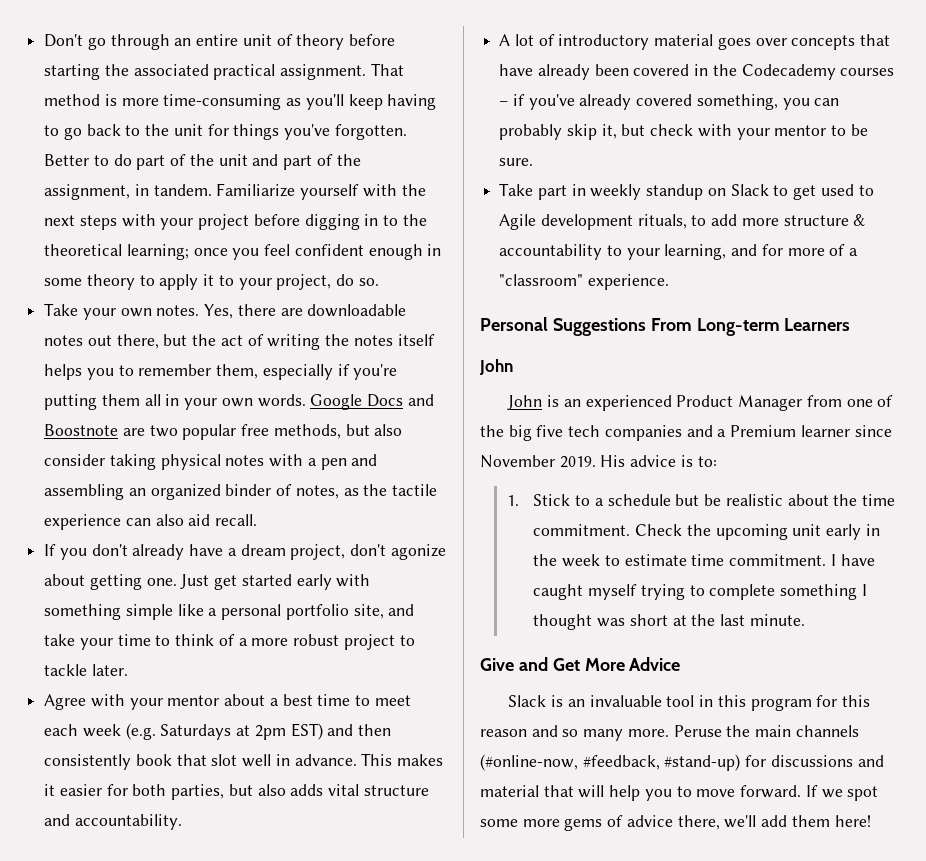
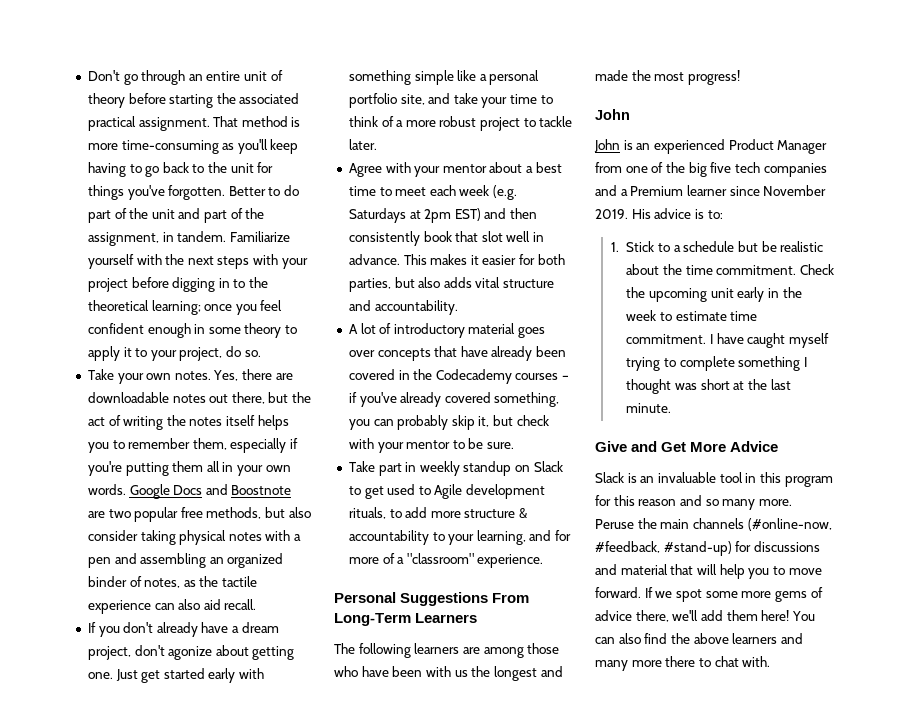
[696,318,780,336] Long-term -> [334,613,411,626] Long-Term
(851, 324) none -> [334,643,560,658] [334,666,563,681] [595,70,740,85] // The following learners are among those who have been with us the longest and made the most progress!
(871, 821) none -> [791,611,815,621] [595,633,803,644] [595,656,771,671] You can also find the above learners and many more there to chat with.

